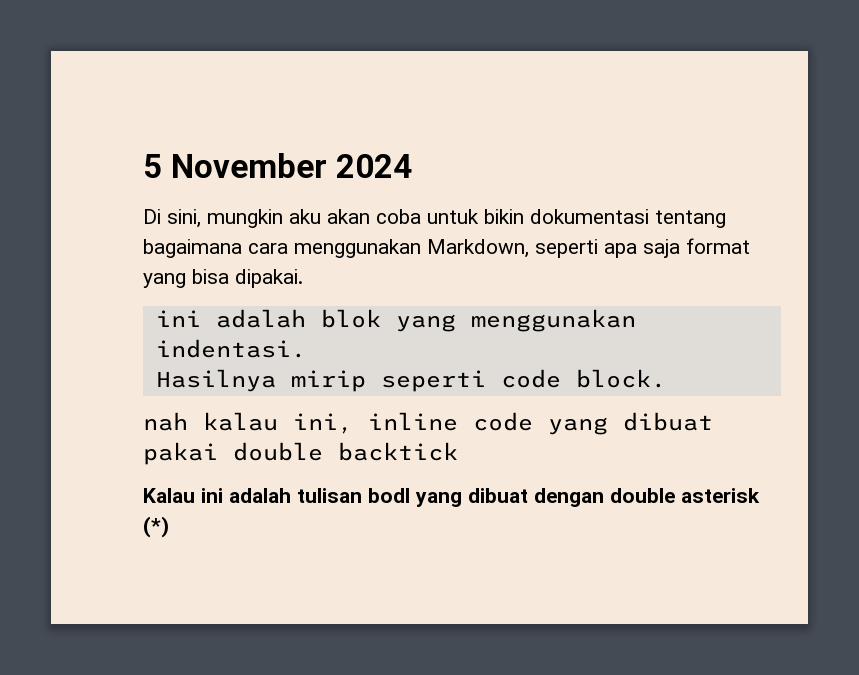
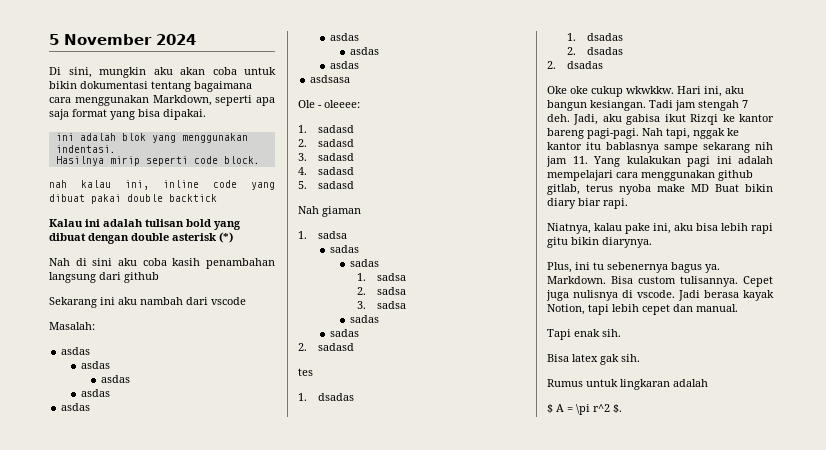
[368,488,410,503] bodl -> [186,219,211,227] bold
(169, 527) none -> [49,258,275,269] [49,272,159,283] [49,297,246,308] [49,322,95,330] [61,347,91,355] [80,361,110,369] [100,375,130,383] [80,389,110,397] [61,403,91,411] [329,33,359,41] [349,47,379,55] [329,61,359,69] [310,75,351,83] [298,100,360,108] [298,125,354,133] [298,139,354,147] [298,153,354,161] [298,167,354,175] [298,181,354,189] [298,206,361,217] [298,231,347,239] [329,245,359,253] [349,259,379,267] [357,273,407,281] [357,287,407,295] [357,301,407,309] [349,315,379,323] [329,329,359,337] [298,343,354,351] [298,368,313,376] [298,393,354,401] [566,33,623,41] [566,47,623,55] [547,61,603,69] [547,86,744,97] [547,100,748,111] [547,114,774,125] [547,128,739,139] [547,142,773,153] [546,156,773,167] [547,170,753,181] [547,184,773,195] [547,198,628,209] [547,223,773,234] [547,237,652,248] [547,262,720,273] [547,276,773,287] [546,290,774,301] [547,304,738,315] [547,329,621,340] [547,354,640,365] [547,379,708,390] [547,404,622,415] // Nah di sini aku coba kasih penambahan langsung dari github // Sekarang ini aku nambah dari vscode // Masalah: // asdas // asdas // asdas // asdas // asdas // asdas // asdas // asdas // asdsasa // Ole - oleeee: // 1. sadasd // 2. sadasd // 3. sadasd // 4. sadasd // 5. sadasd // Nah giaman // 1. sadsa // sadas // sadas // 1. sadsa // 2. sadsa // 3. sadsa // sadas // sadas // 2. sadasd // tes // 1. dsadas // 1. dsadas // 2. dsadas // 2. dsadas // Oke oke cukup wkwkkw. Hari ini, aku bangun kesiangan. Tadi jam stengah 7 deh. Jadi, aku gabisa ikut Rizqi ke kantor bareng pagi-pagi. Nah tapi, nggak ke kantor itu bablasnya sampe sekarang nih jam 11. Yang kulakukan pagi ini adalah mempelajari cara menggunakan github gitlab, terus nyoba make MD Buat bikin diary biar rapi. // Niatnya, kalau pake ini, aku bisa lebih rapi gitu bikin diarynya. // Plus, ini tu sebenernya bagus ya. Markdown. Bisa custom tulisannya. Cepet juga nulisnya di vscode. Jadi berasa kayak Notion, tapi lebih cepet dan manual. // Tapi enak sih. // Bisa latex gak sih. // Rumus untuk lingkaran adalah // $ A = \pi r^2 $.

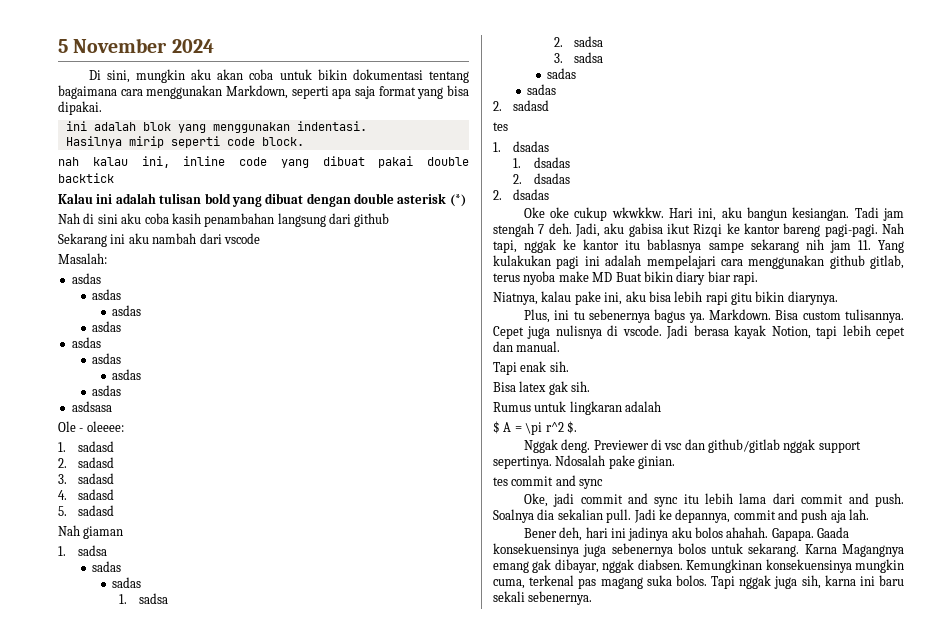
(622, 408) none -> [523,439,861,453] [493,455,676,469] [493,475,604,489] [523,493,904,507] [493,509,870,523] [523,527,850,541] [493,543,904,557] [493,559,904,573] [493,575,904,589] [493,591,593,605] // Nggak deng. Previewer di vsc dan github/gitlab nggak support sepertinya. Ndosalah pake ginian. // tes commit and sync // Oke, jadi commit and sync itu lebih lama dari commit and push. Soalnya dia sekalian pull. Jadi ke depannya, commit and push aja lah. // Bener deh, hari ini jadinya aku bolos ahahah. Gapapa. Gaada konsekuensinya juga sebenernya bolos untuk sekarang. Karna Magangnya emang gak dibayar, nggak diabsen. Kemungkinan konsekuensinya mungkin cuma, terkenal pas magang suka bolos. Tapi nggak juga sih, karna ini baru sekali sebenernya.

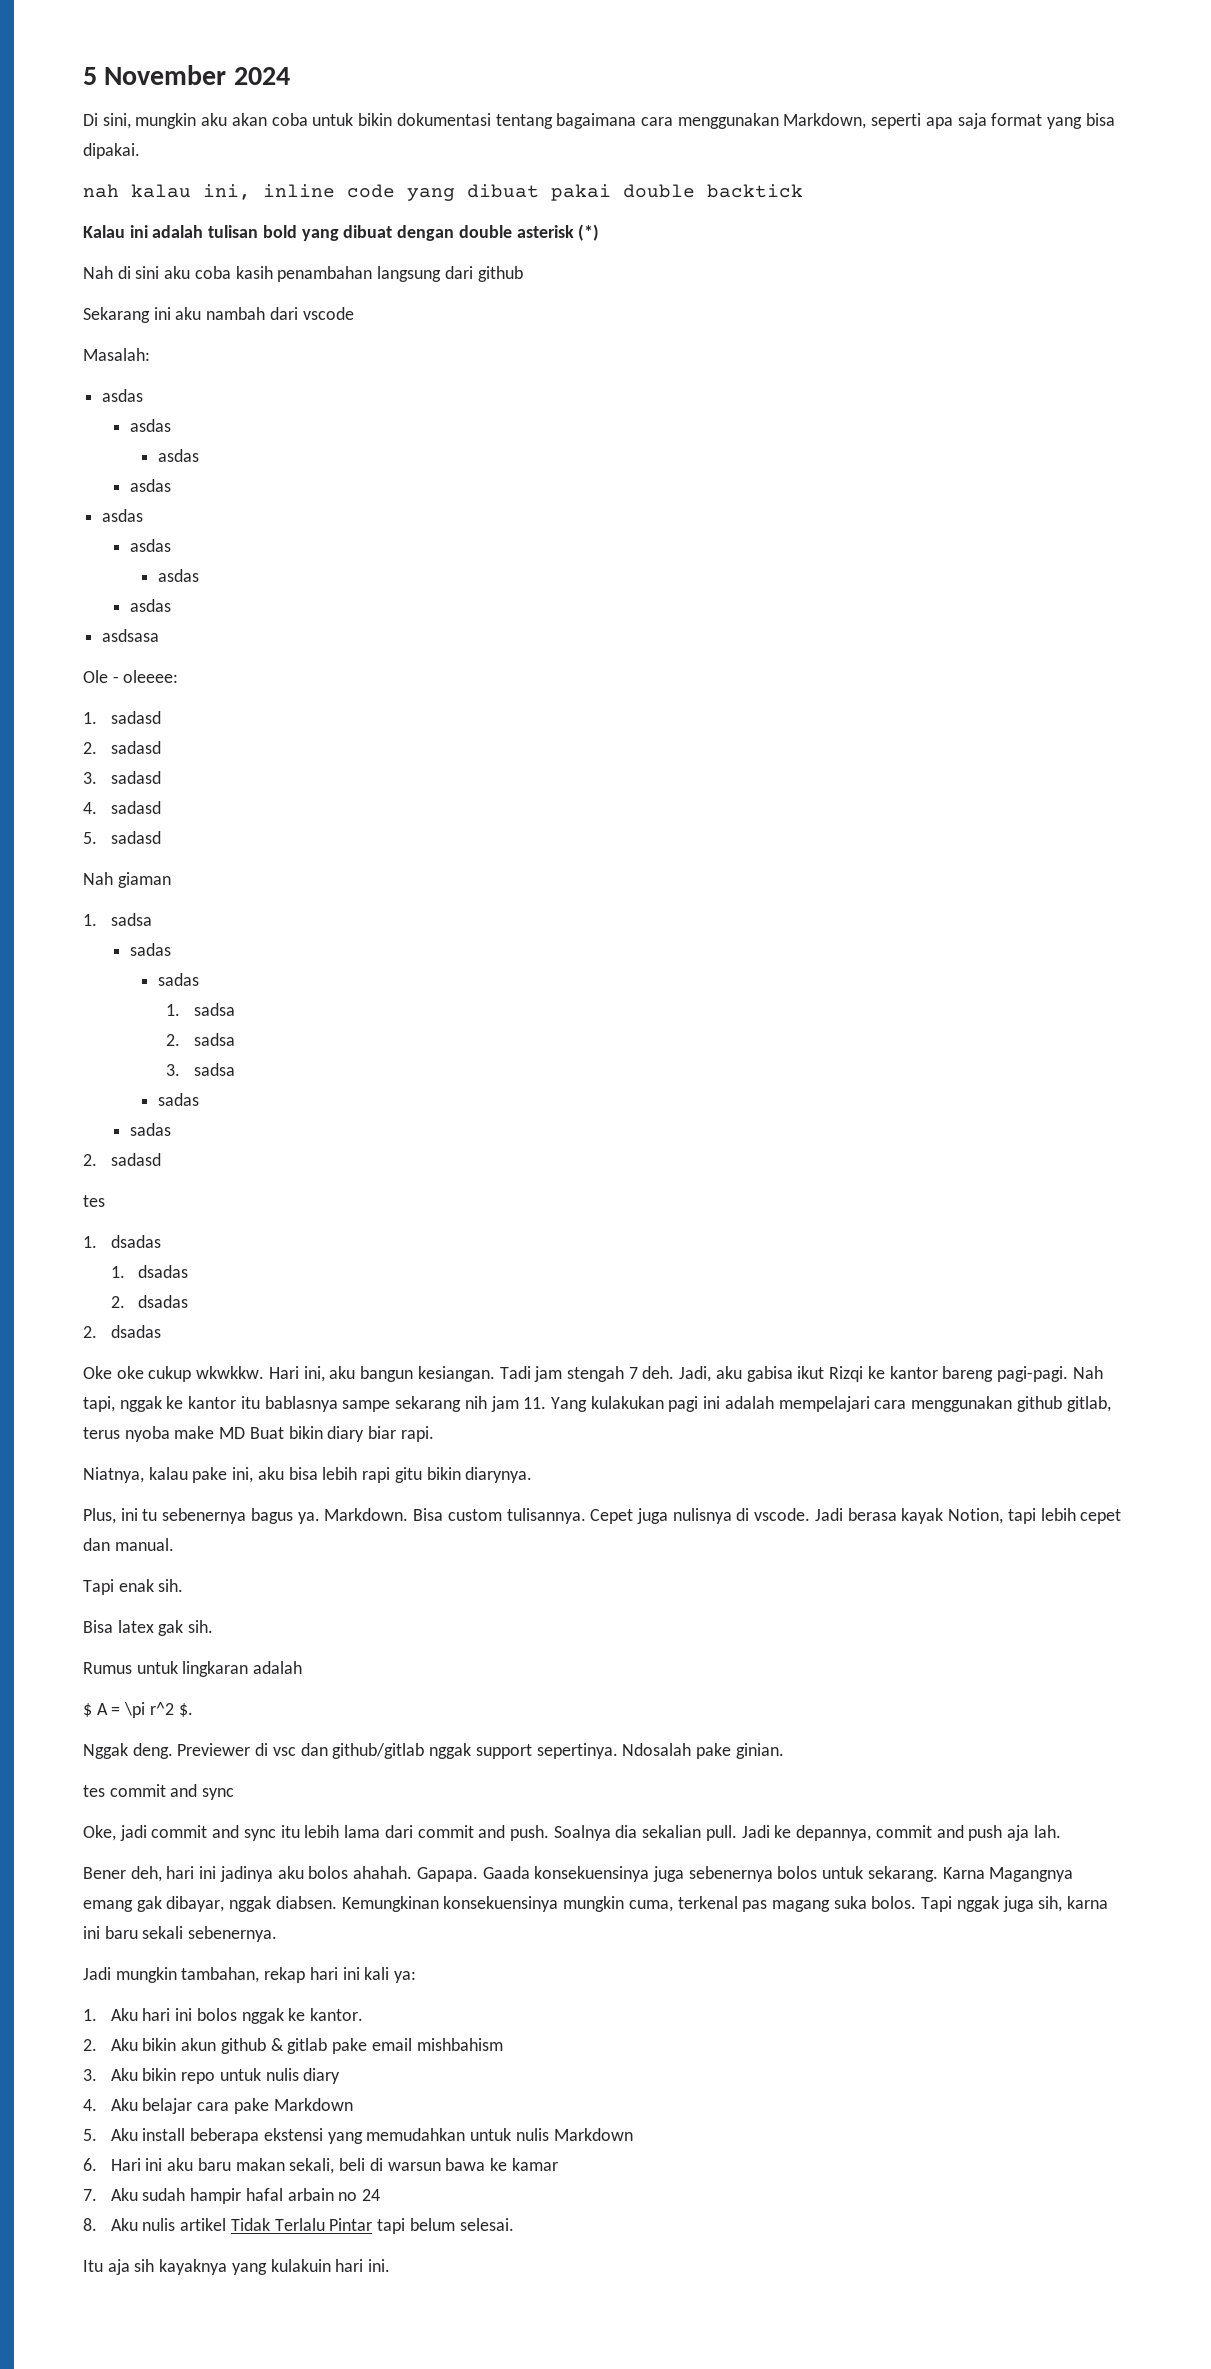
[65,121,367,133] [65,136,304,148] // ini adalah blok yang menggunakan indentasi. // Hasilnya mirip seperti code block. -> (140, 151) none
(593, 598) none -> [83,1967,417,1983] [83,2008,364,2024] [83,2038,503,2054] [83,2068,341,2084] [83,2098,353,2114] [83,2128,633,2144] [83,2158,558,2174] [83,2188,381,2204] [83,2218,514,2234] [83,2259,391,2275] // Jadi mungkin tambahan, rekap hari ini kali ya: // 1. Aku hari ini bolos nggak ke kantor. // 2. Aku bikin akun github & gitlab pake email mishbahism // 3. Aku bikin repo untuk nulis diary // 4. Aku belajar cara pake Markdown // 5. Aku install beberapa ekstensi yang memudahkan untuk nulis Markdown // 6. Hari ini aku baru makan sekali, beli di warsun bawa ke kamar // 7. Aku sudah hampir hafal arbain no 24 // 8. Aku nulis artikel Tidak Terlalu Pintar tapi belum selesai. // Itu aja sih kayaknya yang kulakuin hari ini.

